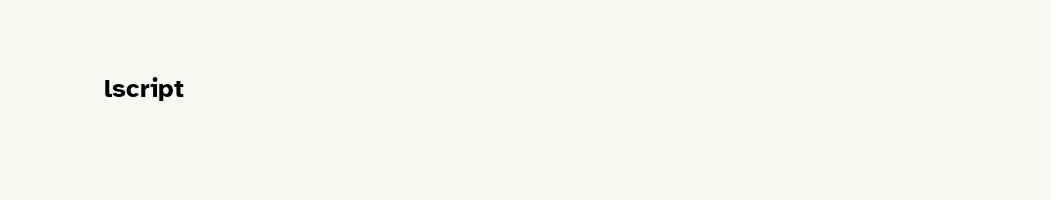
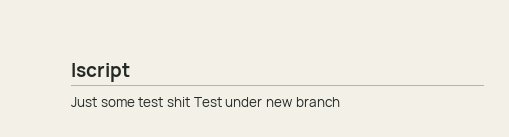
(184, 89) none -> [71,97,340,107] // Just some test shit Test under new branch

